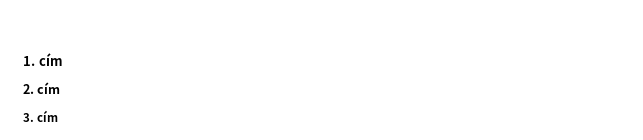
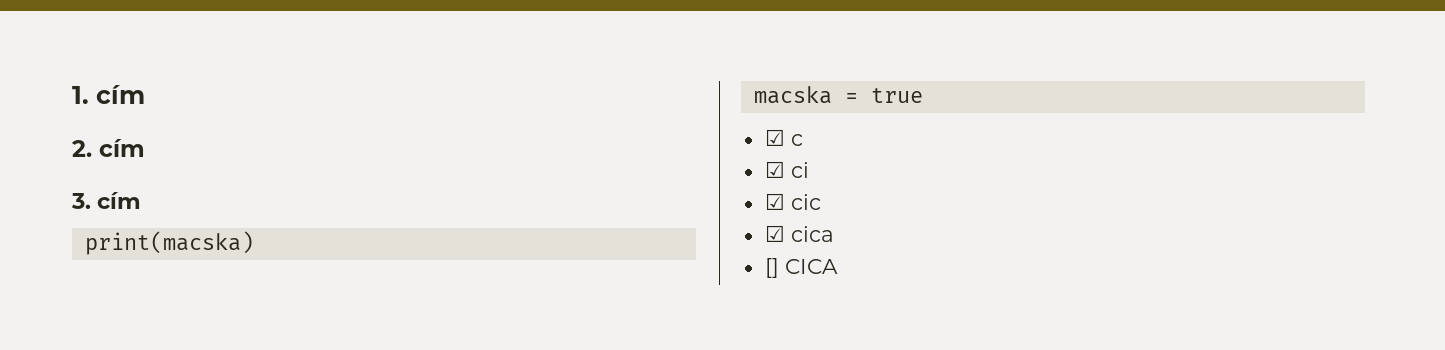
(59, 116) none -> [84,231,254,255] [753,86,923,104] [764,129,803,146] [764,161,809,178] [764,193,821,210] [764,225,834,242] [764,258,838,278] // print(macska) // macska = true // ☑ c // ☑ ci // ☑ cic // ☑ cica // [] CICA

